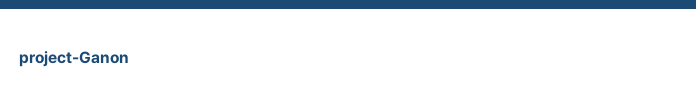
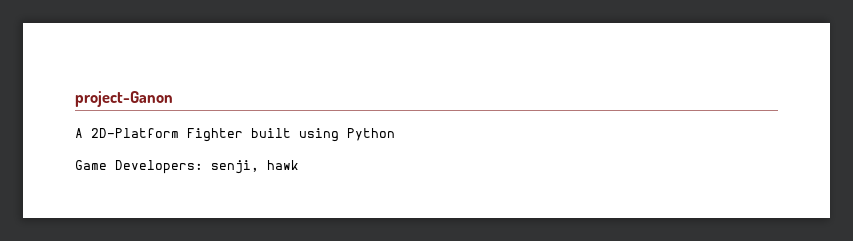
(129, 59) none -> [75,128,395,142] [75,160,299,174] // A 2D-Platform Fighter built using Python // Game Developers: senji, hawk

